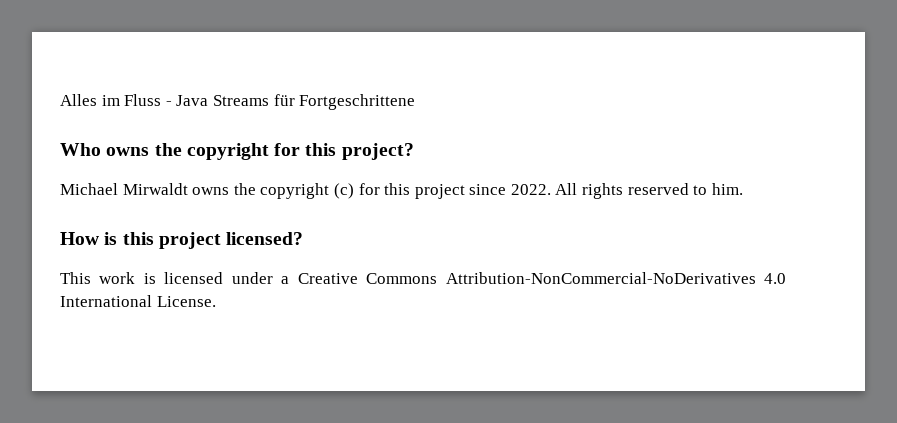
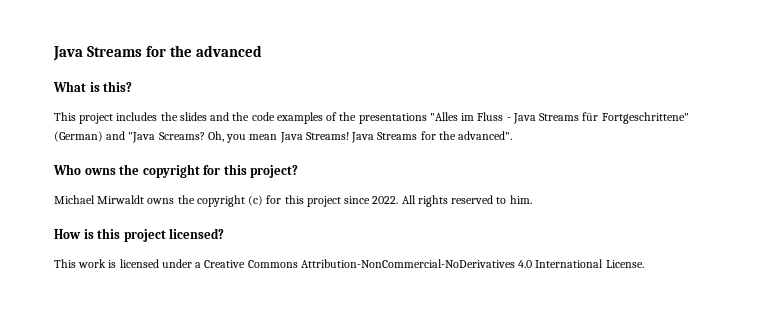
[60,94,97,106] Alles -> [53,45,263,61] [53,81,133,92] [54,112,458,124] Java Streams for the advanced // What is this? // This project includes the slides and the code examples of the presentations "Alles
[299,94,416,110] Fortgeschrittene -> [601,112,689,124] [54,131,513,143] Fortgeschrittene" (German) and "Java Screams? Oh, you mean Java Streams! Java Streams for the advanced".

